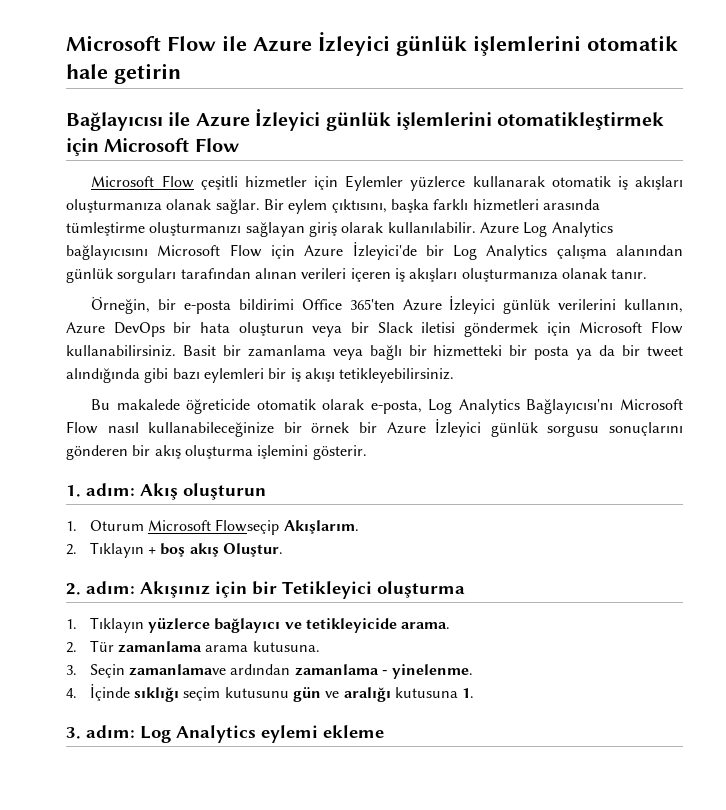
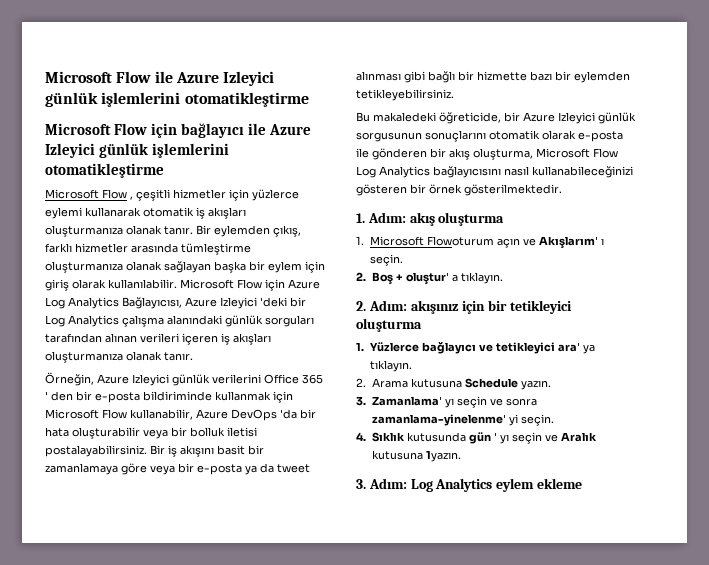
[318,32,678,56] [66,63,181,84] [66,109,665,131] [66,138,239,156] [91,175,194,188] İzleyici günlük işlemlerini otomatik hale getirin // Bağlayıcısı ile Azure İzleyici günlük işlemlerini otomatikleştirmek için Microsoft Flow // Microsoft Flow -> [223,71,275,86] [45,92,309,107] [45,123,312,138] [45,143,230,158] [45,163,164,178] [45,189,133,200] Izleyici günlük işlemlerini otomatikleştirme // Microsoft Flow için bağlayıcı ile Azure Izleyici günlük işlemlerini otomatikleştirme // Microsoft Flow ,
[345,175,466,191] Eylemler yüzlerce -> [252,189,299,201] [45,207,82,219] yüzlerce eylemi
[215,199,600,214] [66,222,613,237] [66,242,417,260] sağlar. Bir eylem çıktısını, başka farklı hizmetleri arasında tümleştirme oluşturmanızı sağlayan giriş olarak kullanılabilir. Azure Log Analytics bağlayıcısını Microsoft Flow için Azure İzleyici'de -> [164,225,301,237] [45,243,251,255] [45,261,325,273] [45,279,320,291] [45,297,287,309] tanır. Bir eylemden çıkış, farklı hizmetler arasında tümleştirme oluşturmanıza olanak sağlayan başka bir eylem için giriş olarak kullanılabilir. Microsoft Flow için Azure Log Analytics Bağlayıcısı, Azure Izleyici 'deki
[616,245,683,256] alanından -> [167,315,222,325] alanındaki
[158,296,683,314] [66,321,683,337] [66,345,683,360] [66,368,455,383] [91,399,683,414] [66,419,684,437] [66,445,367,460] [66,483,266,500] [66,519,359,535] [66,542,283,558] [66,581,465,599] [66,617,451,633] [66,640,320,653] [66,664,474,679] [66,684,475,702] [66,725,318,743] bir e-posta bildirimi Office 365'ten Azure İzleyici günlük verilerini kullanın, Azure DevOps bir hata oluşturun veya bir Slack iletisi göndermek için Microsoft Flow kullanabilirsiniz. Basit bir zamanlama veya bağlı bir hizmetteki bir posta ya da bir tweet alındığında gibi bazı eylemleri bir iş akışı tetikleyebilirsiniz. // Bu makalede öğreticide otomatik olarak e-posta, Log Analytics Bağlayıcısı'nı Microsoft Flow nasıl kullanabileceğinize bir örnek bir Azure İzleyici günlük sorgusu sonuçlarını gönderen bir akış oluşturma işlemini gösterir. // 1. adım: Akış oluşturun // 1. Oturum Microsoft Flowseçip Akışlarım. // 2. Tıklayın + boş akış Oluştur. // 2. adım: Akışınız için bir Tetikleyici oluşturma // 1. Tıklayın yüzlerce bağlayıcı ve tetikleyicide arama. // 2. Tür zamanlama arama kutusuna. // 3. Seçin zamanlamave ardından zamanlama - yinelenme. // 4. İçinde sıklığı seçim kutusunu gün ve aralığı kutusuna 1. // 3. adım: Log Analytics eylemi -> [97,374,323,386] [45,391,293,403] [45,409,316,421] [45,427,257,439] [45,445,264,457] [45,463,310,475] [356,71,630,83] [356,89,454,101] [356,112,636,124] [356,130,623,142] [356,148,618,160] [356,166,633,178] [356,184,562,196] [356,212,505,226] [356,236,604,248] [369,254,403,266] [356,272,503,284] [356,300,572,314] [356,318,422,332] [356,341,595,354] [369,360,412,372] [356,378,551,390] [356,396,537,408] [371,414,554,426] [356,432,597,444] [371,450,461,462] [356,478,535,492] Azure Izleyici günlük verilerini Office 365 ' den bir e-posta bildiriminde kullanmak için Microsoft Flow kullanabilir, Azure DevOps 'da bir hata oluşturabilir veya bir bolluk iletisi postalayabilirsiniz. Bir iş akışını basit bir zamanlamaya göre veya bir e-posta ya da tweet alınması gibi bağlı bir hizmette bazı bir eylemden tetikleyebilirsiniz. // Bu makaledeki öğreticide, bir Azure Izleyici günlük sorgusunun sonuçlarını otomatik olarak e-posta ile gönderen bir akış oluşturma, Microsoft Flow Log Analytics bağlayıcısını nasıl kullanabileceğinizi gösteren bir örnek gösterilmektedir. // 1. Adım: akış oluşturma // 1. Microsoft Flowoturum açın ve Akışlarım' ı seçin. // 2. Boş + oluştur' a tıklayın. // 2. Adım: akışınız için bir tetikleyici oluşturma // 1. Yüzlerce bağlayıcı ve tetikleyici ara' ya tıklayın. // 2. Arama kutusuna Schedule yazın. // 3. Zamanlama' yı seçin ve sonra zamanlama-yinelenme' yi seçin. // 4. Sıklık kutusunda gün ' yı seçin ve Aralık kutusuna 1yazın. // 3. Adım: Log Analytics eylem

